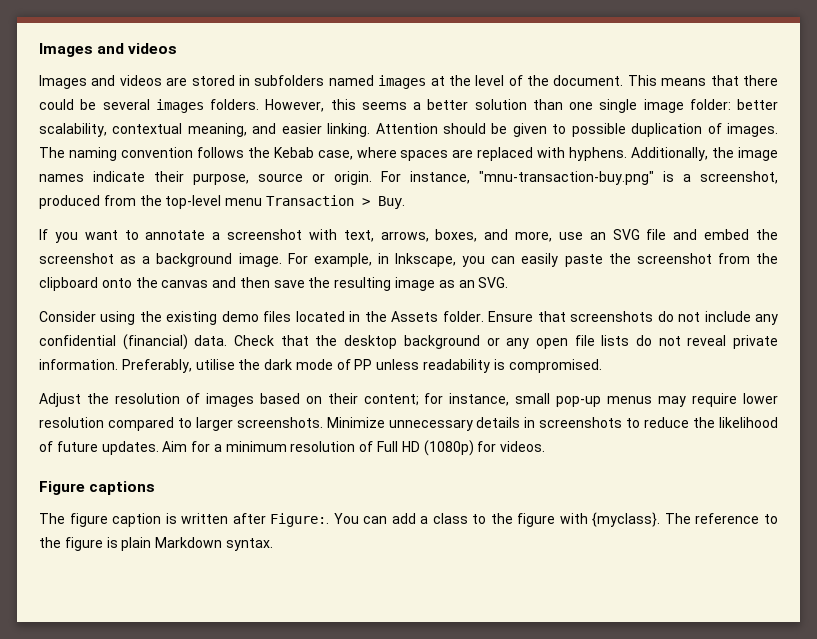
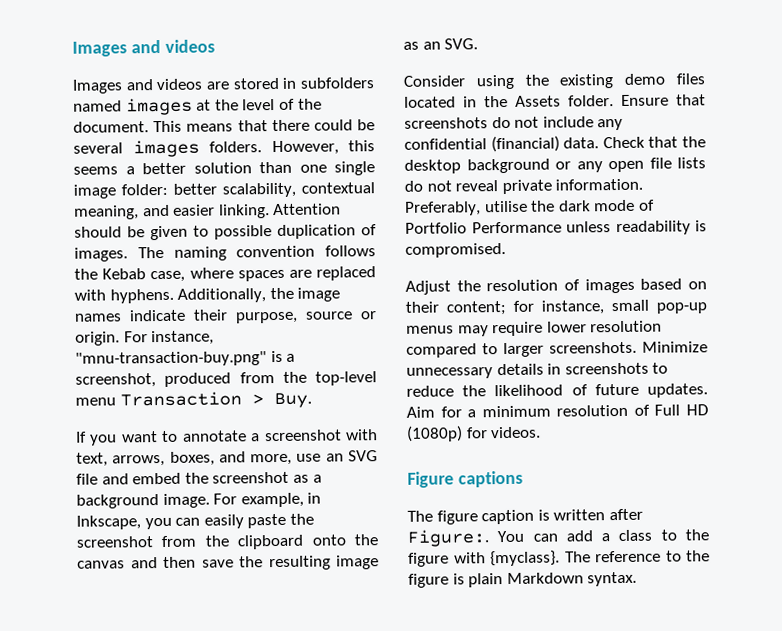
[354,359,373,370] PP -> [405,221,562,234] Portfolio Performance

